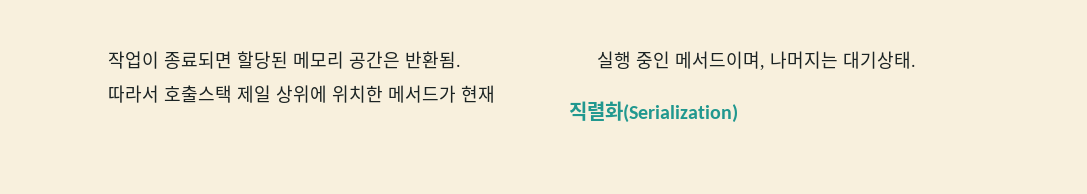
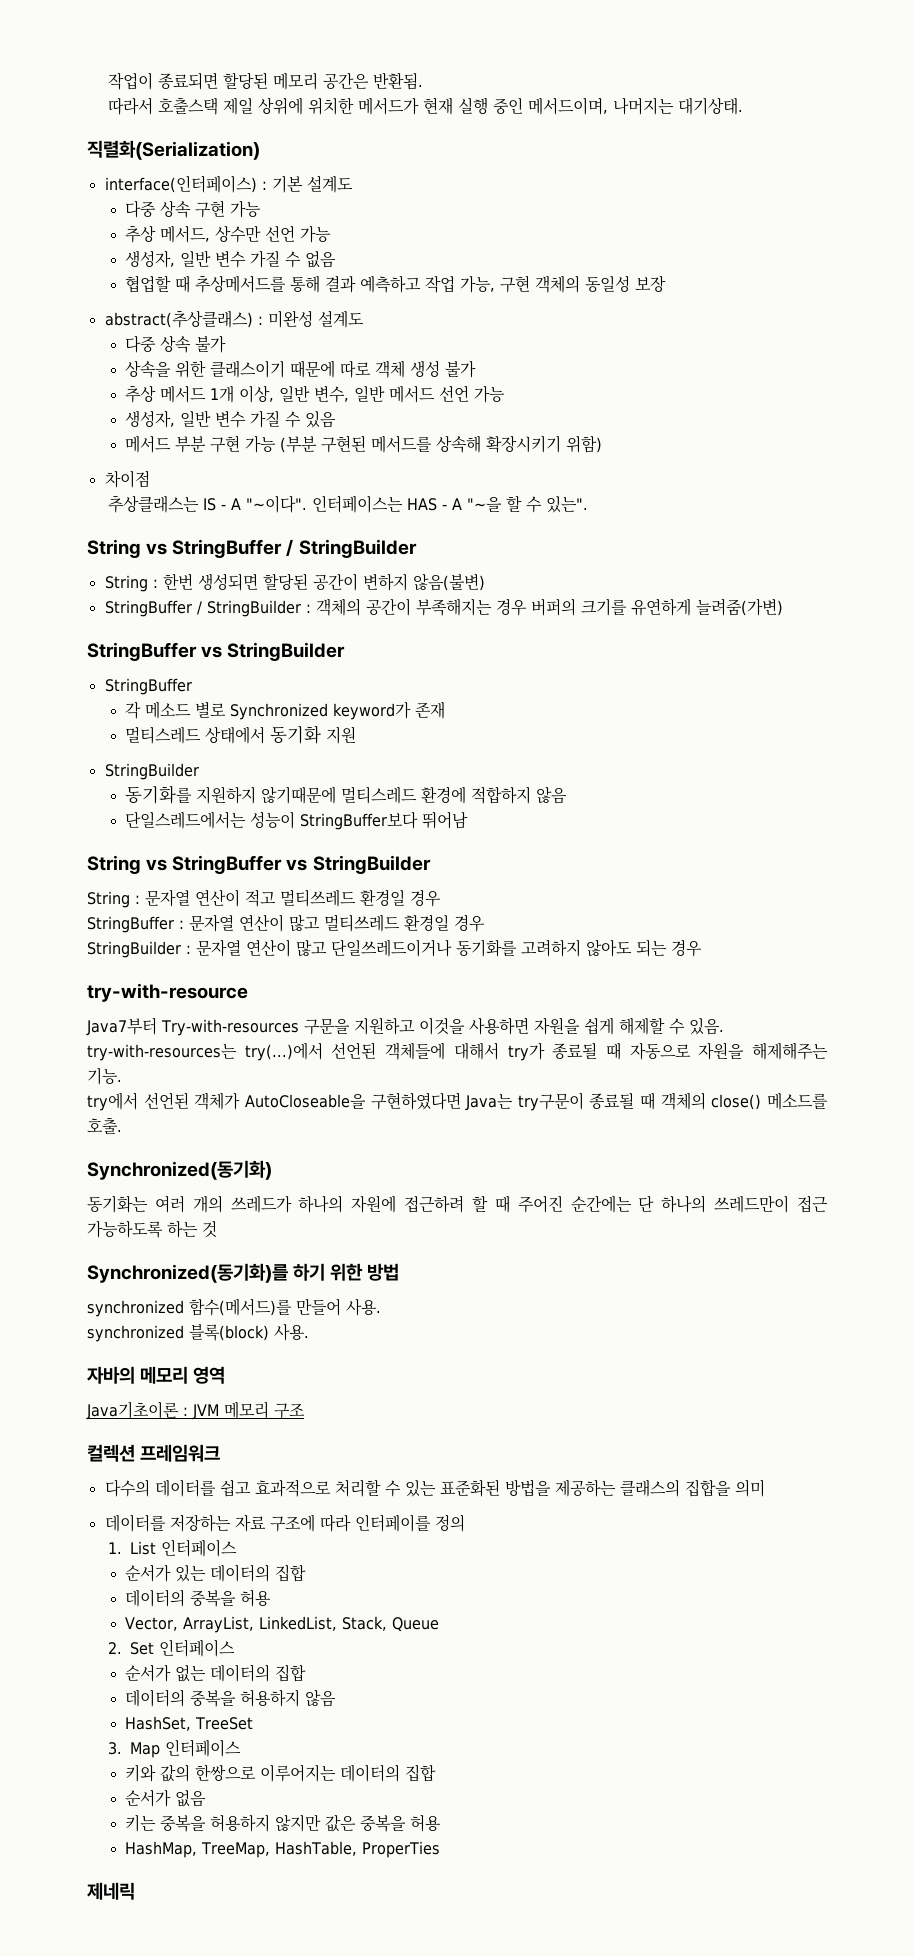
(738, 112) none -> [104,175,353,193] [125,200,262,218] [125,225,332,243] [125,250,337,268] [125,275,667,293] [104,310,364,328] [125,335,227,353] [125,360,477,378] [125,385,506,403] [125,410,337,428] [125,435,603,453] [104,470,150,488] [107,495,588,513] [87,539,417,558] [104,573,485,592] [104,598,783,617] [87,642,346,661] [104,678,192,695] [125,701,446,720] [125,725,357,744] [104,763,199,780] [125,785,568,804] [125,811,469,830] [87,855,431,874] [87,889,441,908] [87,914,485,933] [87,939,702,958] [87,983,248,1002] [86,1017,724,1036] [87,1042,829,1061] [87,1067,122,1085] [87,1092,828,1111] [87,1117,122,1135] [87,1160,272,1180] [87,1195,828,1213] [87,1220,217,1238] [87,1263,400,1283] [87,1298,381,1317] [87,1323,309,1342] [87,1366,226,1384] [86,1401,305,1420] [87,1444,221,1462] [104,1479,765,1497] [104,1514,465,1532] [107,1539,237,1557] [125,1564,307,1582] [125,1589,272,1607] [125,1616,440,1633] [107,1639,235,1657] [125,1664,307,1682] [125,1689,337,1707] [125,1716,254,1731] [107,1739,241,1758] [125,1764,437,1782] [125,1789,207,1807] [125,1814,442,1832] [125,1841,441,1858] [87,1882,135,1900] // interface(인터페이스) : 기본 설계도 // 다중 상속 구현 가능 // 추상 메서드, 상수만 선언 가능 // 생성자, 일반 변수 가질 수 없음 // 협업할 때 추상메서드를 통해 결과 예측하고 작업 가능, 구현 객체의 동일성 보장 // abstract(추상클래스) : 미완성 설계도 // 다중 상속 불가 // 상속을 위한 클래스이기 때문에 따로 객체 생성 불가 // 추상 메서드 1개 이상, 일반 변수, 일반 메서드 선언 가능 // 생성자, 일반 변수 가질 수 있음 // 메서드 부분 구현 가능 (부분 구현된 메서드를 상속해 확장시키기 위함) // 차이점 // 추상클래스는 IS - A "~이다". 인터페이스는 HAS - A "~을 할 수 있는". // String vs StringBuffer / StringBuilder // String : 한번 생성되면 할당된 공간이 변하지 않음(불변) // StringBuffer / StringBuilder : 객체의 공간이 부족해지는 경우 버퍼의 크기를 유연하게 늘려줌(가변) // StringBuffer vs StringBuilder // StringBuffer // 각 메소드 별로 Synchronized keyword가 존재 // 멀티스레드 상태에서 동기화 지원 // StringBuilder // 동기화를 지원하지 않기때문에 멀티스레드 환경에 적합하지 않음 // 단일스레드에서는 성능이 StringBuffer보다 뛰어남 // String vs StringBuffer vs StringBuilder // String : 문자열 연산이 적고 멀티쓰레드 환경일 경우 // StringBuffer : 문자열 연산이 많고 멀티쓰레드 환경일 경우 // StringBuilder : 문자열 연산이 많고 단일쓰레드이거나 동기화를 고려하지 않아도 되는 경우 // try-with-resource // Java7부터 Try-with-resources 구문을 지원하고 이것을 사용하면 자원을 쉽게 해제할 수 있음. try-with-resources는 try(...)에서 선언된 객체들에 대해서 try가 종료될 때 자동으로 자원을 해제해주는 기능. // try에서 선언된 객체가 AutoCloseable을 구현하였다면 Java는 try구문이 종료될 때 객체의 close() 메소드를 호출. // Synchronized(동기화) // 동기화는 여러 개의 쓰레드가 하나의 자원에 접근하려 할 때 주어진 순간에는 단 하나의 쓰레드만이 접근 가능하도록 하는 것 // Synchronized(동기화)를 하기 위한 방법 // synchronized 함수(메서드)를 만들어 사용. // synchronized 블록(block) 사용. // 자바의 메모리 영역 // Java기초이론 : JVM 메모리 구조 // 컬렉션 프레임워크 // 다수의 데이터를 쉽고 효과적으로 처리할 수 있는 표준화된 방법을 제공하는 클래스의 집합을 의미 // 데이터를 저장하는 자료 구조에 따라 인터페이를 정의 // 1. List 인터페이스 // 순서가 있는 데이터의 집합 // 데이터의 중복을 허용 // Vector, ArrayList, LinkedList, Stack, Queue // 2. Set 인터페이스 // 순서가 없는 데이터의 집합 // 데이터의 중복을 허용하지 않음 // HashSet, TreeSet // 3. Map 인터페이스 // 키와 값의 한쌍으로 이루어지는 데이터의 집합 // 순서가 없음 // 키는 중복을 허용하지 않지만 값은 중복을 허용 // HashMap, TreeMap, HashTable, ProperTies // 제네릭

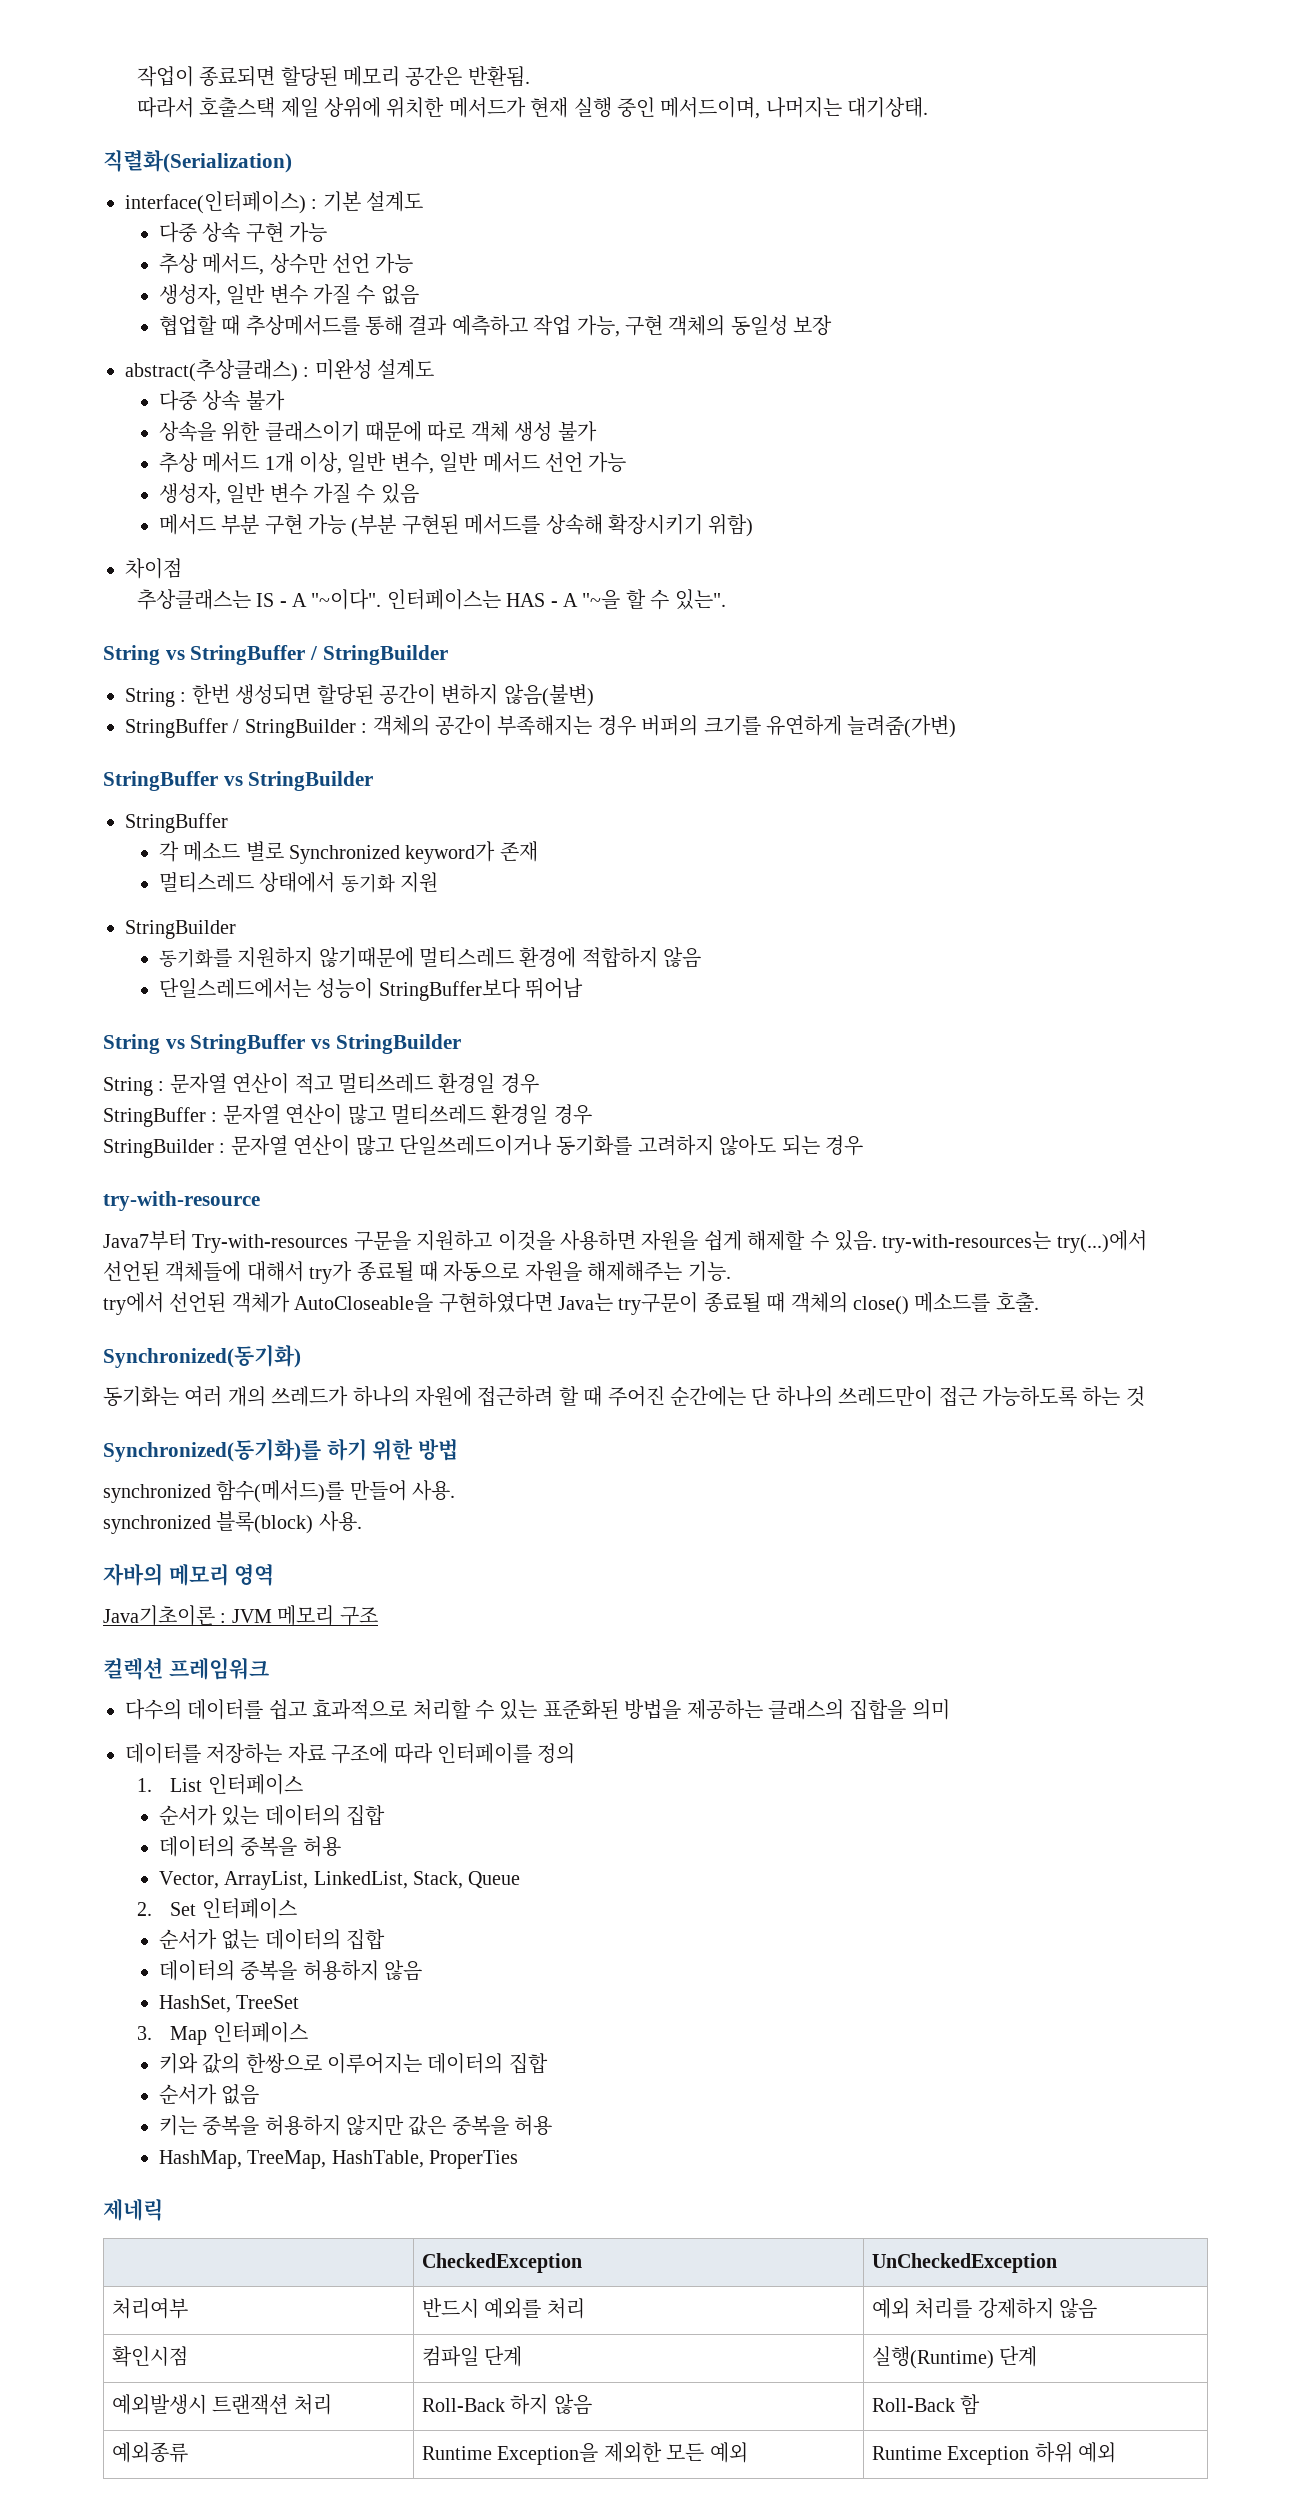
(135, 1891) none -> [421,2253,582,2273] [871,2253,1057,2273] [111,2298,188,2319] [421,2298,585,2319] [871,2298,1098,2319] [111,2346,188,2367] [421,2346,523,2367] [871,2346,1038,2369] [111,2394,332,2415] [421,2394,592,2415] [871,2394,981,2415] [111,2442,188,2463] [421,2442,748,2465] [871,2442,1117,2465] // | CheckedException | UnCheckedException // 처리여부 | 반드시 예외를 처리 | 예외 처리를 강제하지 않음 // 확인시점 | 컴파일 단계 | 실행(Runtime) 단계 // 예외발생시 트랜잭션 처리 | Roll-Back 하지 않음 | Roll-Back 함 // 예외종류 | Runtime Exception을 제외한 모든 예외 | Runtime Exception 하위 예외

